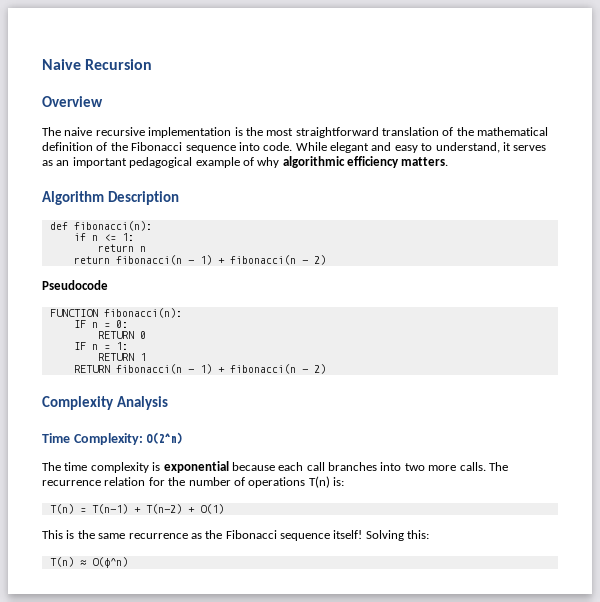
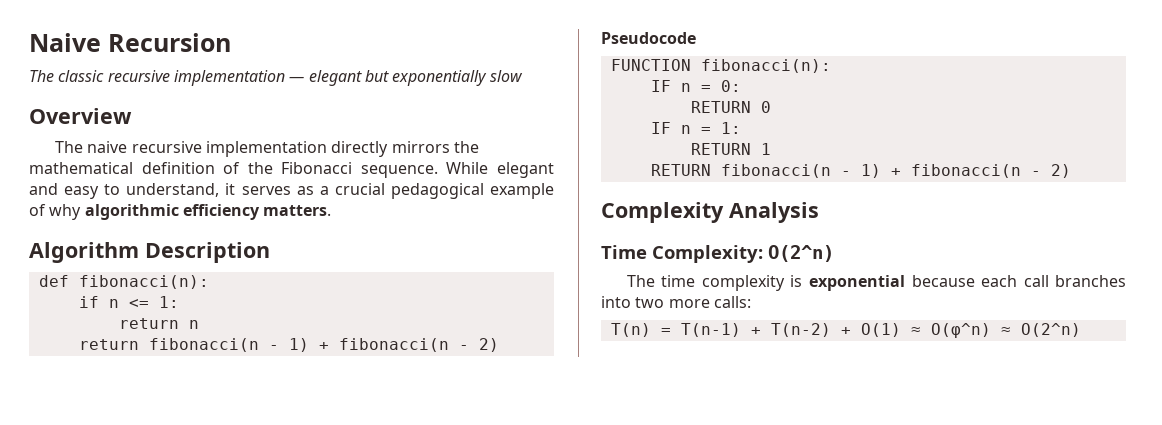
(153, 64) none -> [29,70,523,86] // The classic recursive implementation — elegant but exponentially slow
[234,127,454,138] is the most straightforward translation of -> [331,141,450,157] directly mirrors
[185,142,293,153] sequence into code. -> [360,165,438,178] sequence.
[56,157,127,168] an important -> [319,183,385,195] a crucial
[459,462,508,471] [42,476,344,488] calls. The recurrence relation for the number of operations T(n) is: -> [713,296,751,308] calls:
[42,530,430,541] [49,557,128,568] // This is the same recurrence as the Fibonacci sequence itself! Solving this: // T(n) ≈ O(φ^n) -> [910,323,1081,338] ≈ O(φ^n) ≈ O(2^n)

